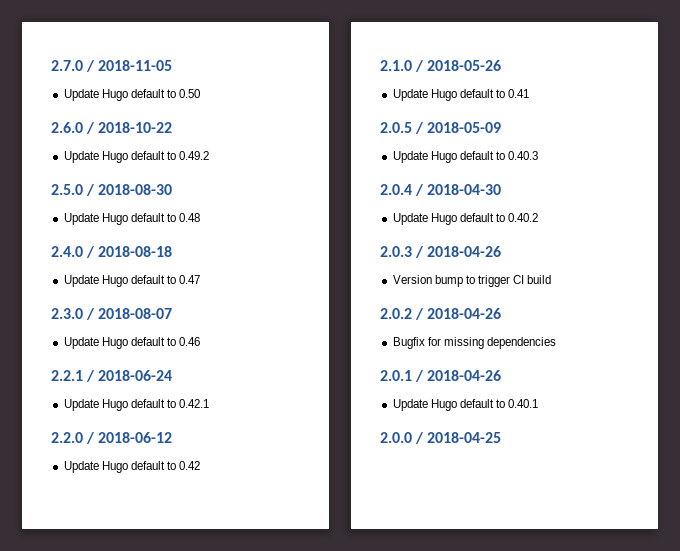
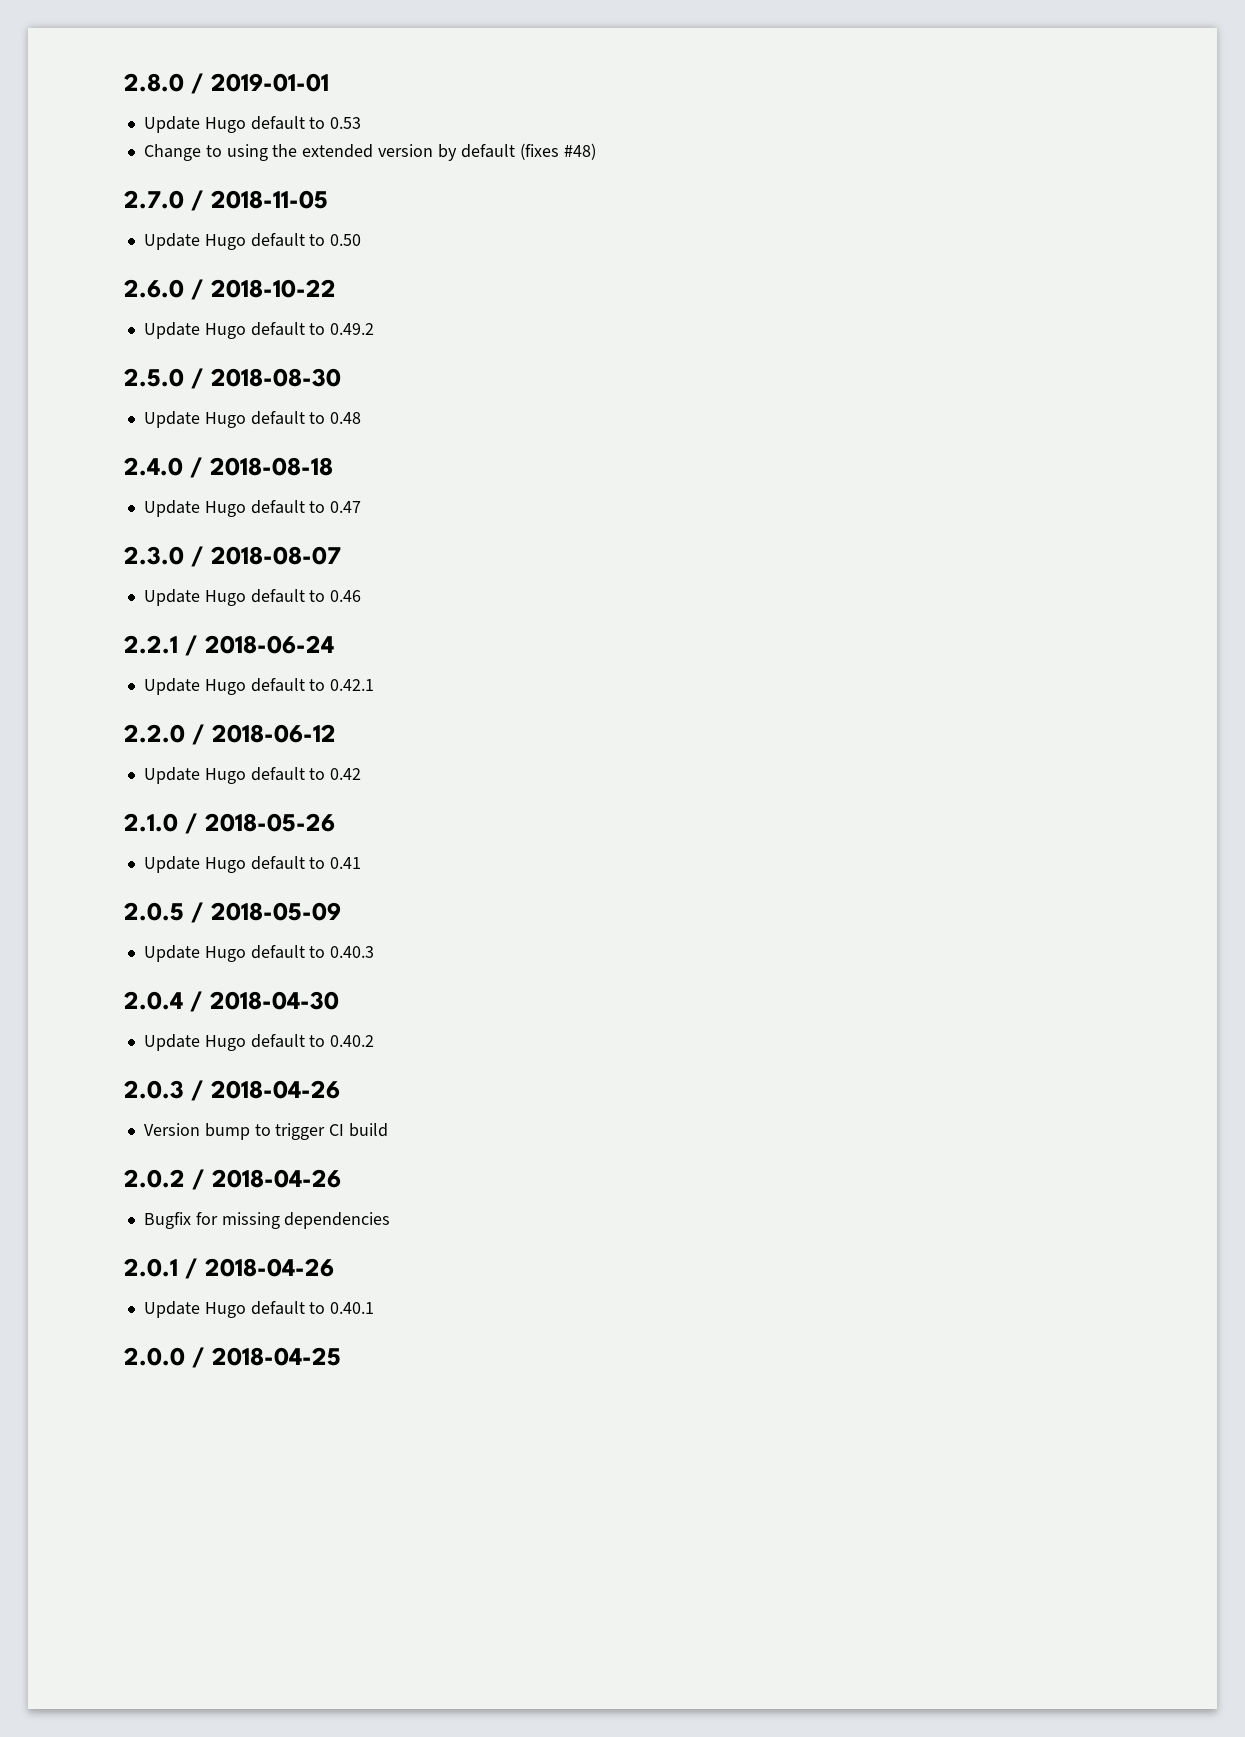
(51, 65) none -> [124,73,329,94] [143,116,362,133] [143,143,596,161] 2.8.0 / 2019-01-01 // Update Hugo default to 0.53 // Change to using the extended version by default (fixes #48) //

